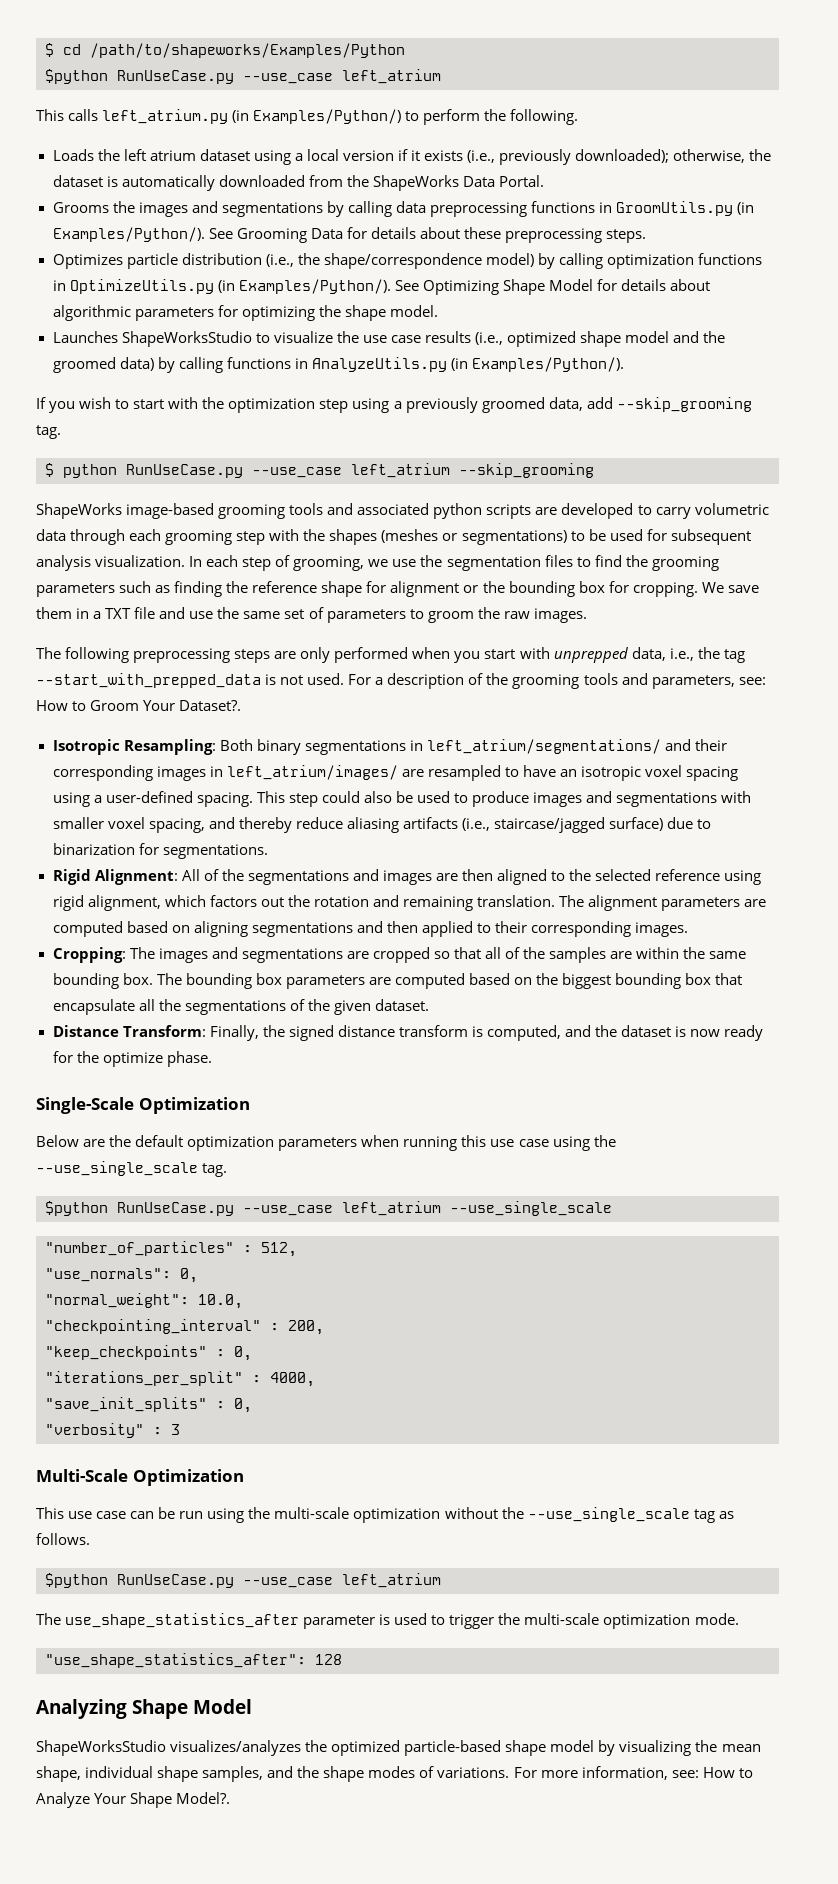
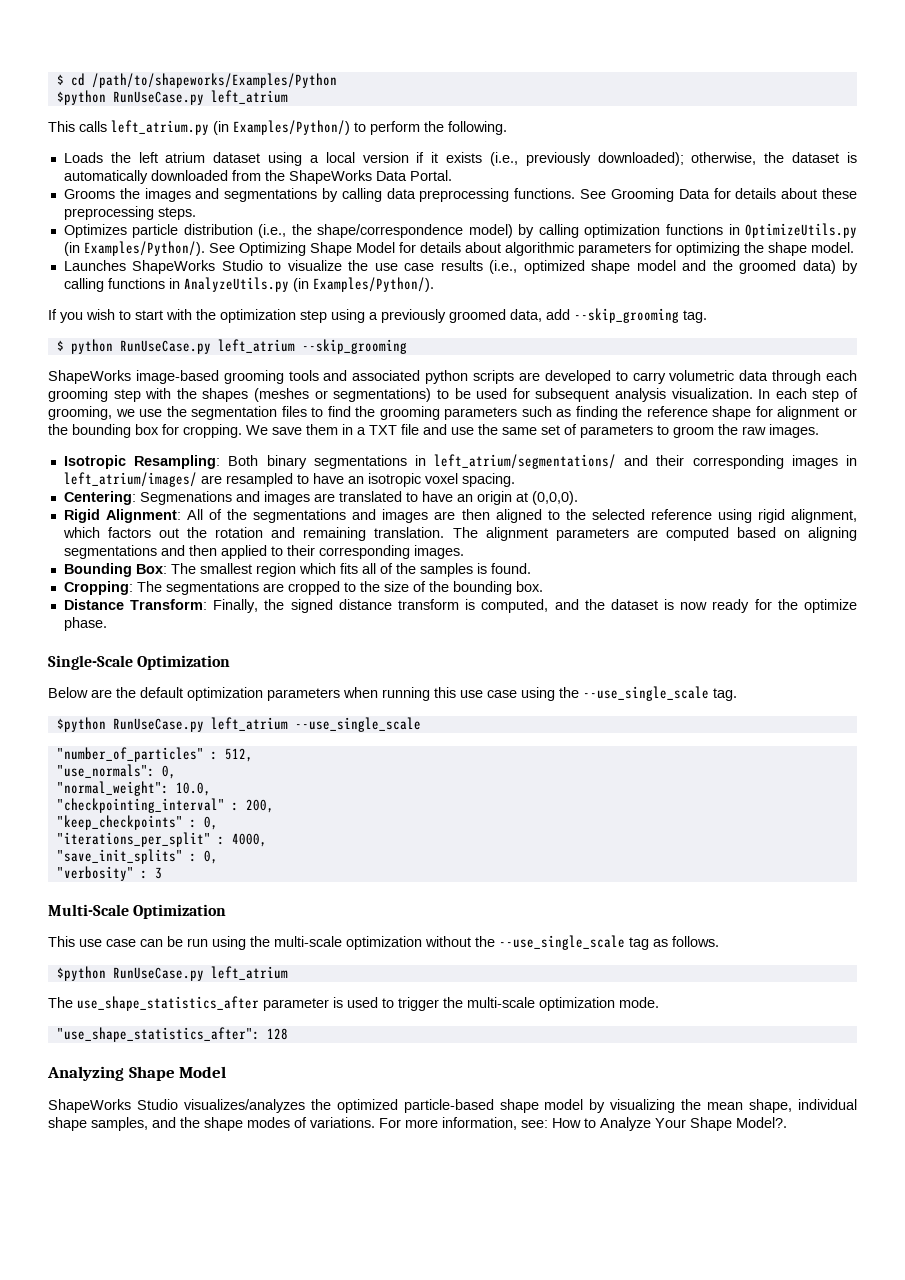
[243,73,333,84] --use_case -> (204, 98) none
[530,201,755,216] [52,227,205,242] functions in GroomUtils.py (in Examples/Python/). -> [514,188,576,199] functions.
[121,331,252,347] ShapeWorksStudio -> [132,260,263,274] ShapeWorks Studio
[252,467,342,478] --use_case -> (211, 347) none
[36,647,745,663] [36,673,766,689] [36,700,242,711] // The following preprocessing steps are only performed when you start with unprepped data, i.e., the tag --start_with_prepped_data is not used. For a description of the grooming tools and parameters, see: How to Groom Your Dataset?. -> (819, 431) none
[686,766,739,781] [52,791,752,807] [52,817,712,833] [52,843,268,859] spacing using a user-defined spacing. This step could also be used to produce images and segmentations with smaller voxel spacing, and thereby reduce aliasing artifacts (i.e., staircase/jagged surface) due to binarization for segmentations. -> [461,473,515,487] [63,491,578,505] spacing. // Centering: Segmenations and images are translated to have an origin at (0,0,0).
[52,947,747,963] [52,973,743,989] [52,999,429,1015] Cropping: The images and segmentations are cropped so that all of the samples are within the same bounding box. The bounding box parameters are computed based on the biggest bounding box that encapsulate all the segmentations of the given dataset. -> [63,563,531,577] [63,581,543,595] Bounding Box: The smallest region which fits all of the samples is found. // Cropping: The segmentations are cropped to the size of the bounding box.
[243,1205,333,1216] --use_case -> (204, 725) none
[243,1577,333,1588] --use_case -> (204, 974) none
[36,1740,166,1756] ShapeWorksStudio -> [48,1099,178,1113] ShapeWorks Studio

